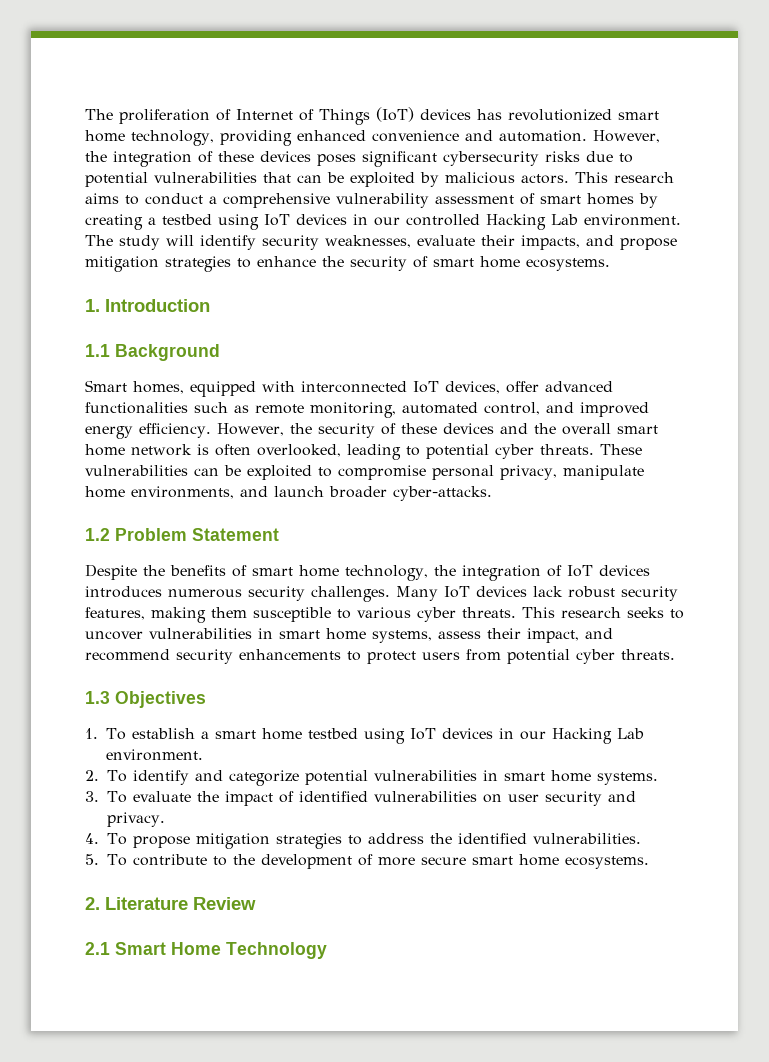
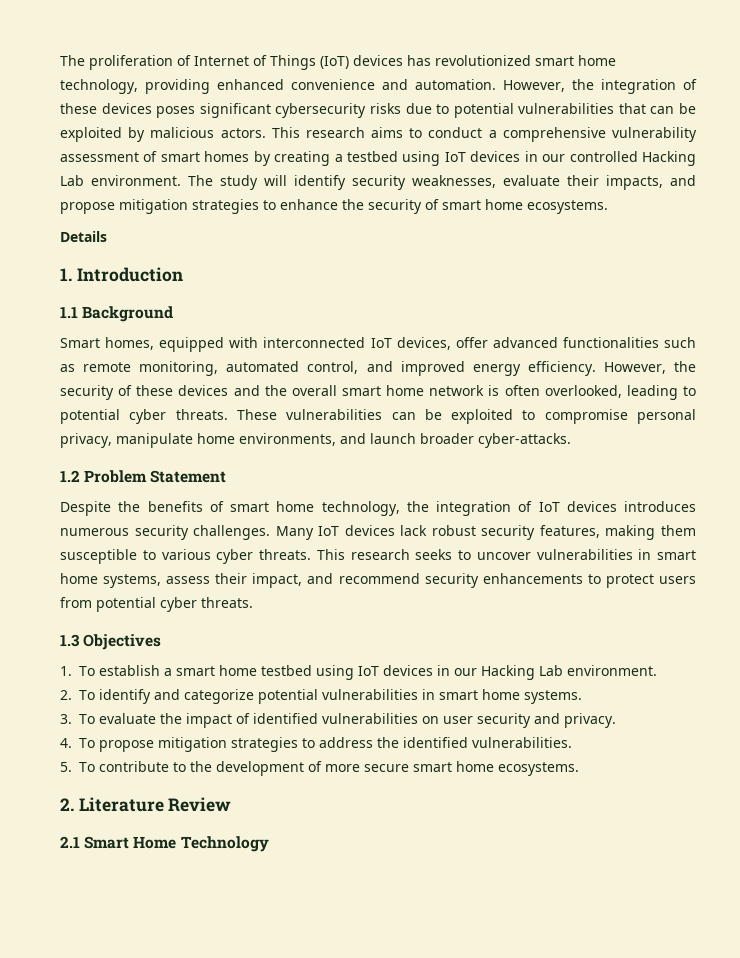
(610, 264) none -> [60,231,107,242] // Details

